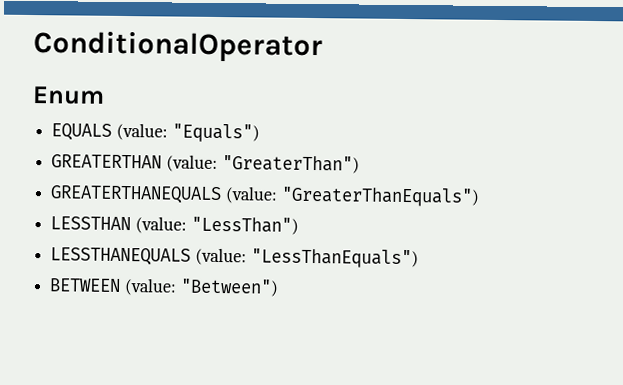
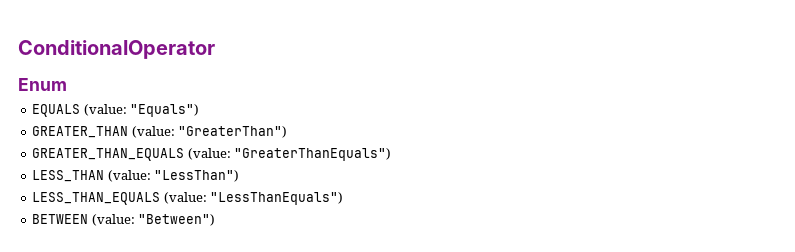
[51,154,163,169] GREATERTHAN -> [32,126,129,138] GREATER_THAN
[50,185,223,205] GREATERTHANEQUALS -> [32,148,185,161] GREATER_THAN_EQUALS
[50,216,132,231] LESSTHAN -> [32,170,105,182] LESS_THAN
[50,247,192,266] LESSTHANEQUALS -> [32,192,161,205] LESS_THAN_EQUALS

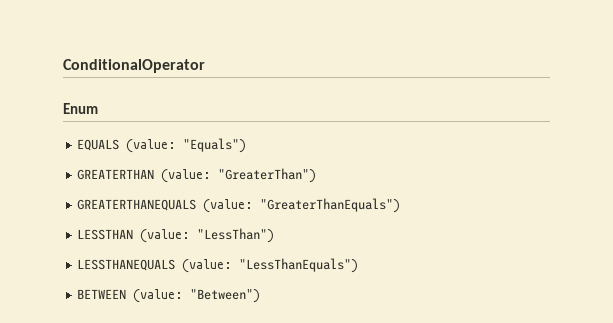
[32,126,129,138] GREATER_THAN -> [77,169,155,180] GREATERTHAN
[32,148,185,161] GREATER_THAN_EQUALS -> [77,199,197,211] GREATERTHANEQUALS
[32,170,105,182] LESS_THAN -> [77,229,134,240] LESSTHAN
[32,192,161,205] LESS_THAN_EQUALS -> [77,259,176,271] LESSTHANEQUALS

